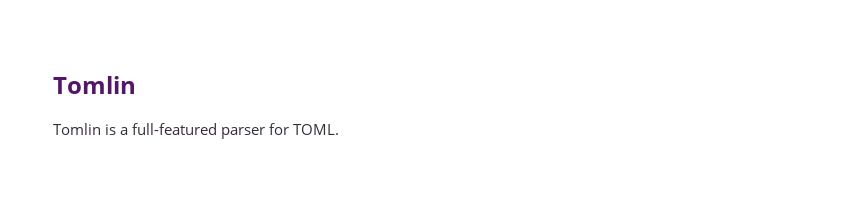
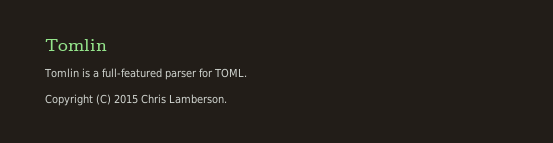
(340, 129) none -> [45,94,227,106] // Copyright (C) 2015 Chris Lamberson.

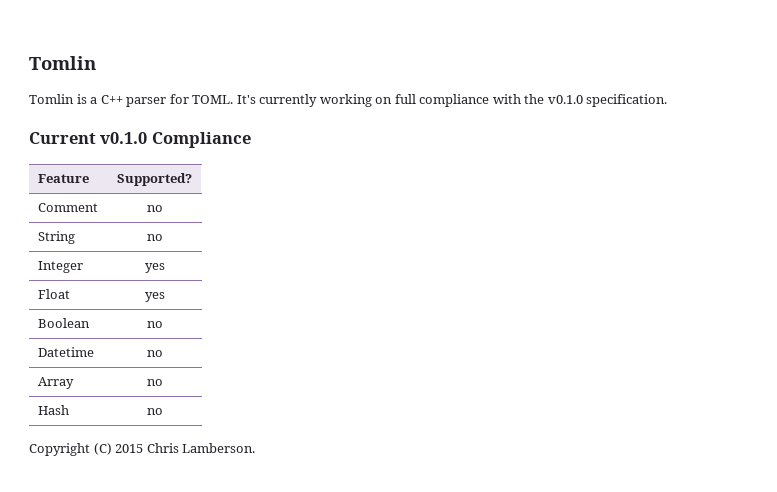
[101,68,162,78] full-featured -> [100,95,123,104] C++
(247, 73) none -> [236,94,668,107] [29,132,251,148] [37,174,89,183] [117,173,192,186] [37,203,98,212] [146,205,163,212] [37,231,75,244] [146,234,163,241] [37,261,83,273] [144,263,165,273] [37,289,70,299] [144,292,165,302] [37,318,90,328] [146,321,163,328] [37,347,94,357] [146,350,163,357] [37,377,74,389] [146,379,163,386] [37,405,69,415] [146,408,163,415] It's currently working on full compliance with the v0.1.0 specification. // Current v0.1.0 Compliance // Feature | Supported? // Comment | no // String | no // Integer | yes // Float | yes // Boolean | no // Datetime | no // Array | no // Hash | no

